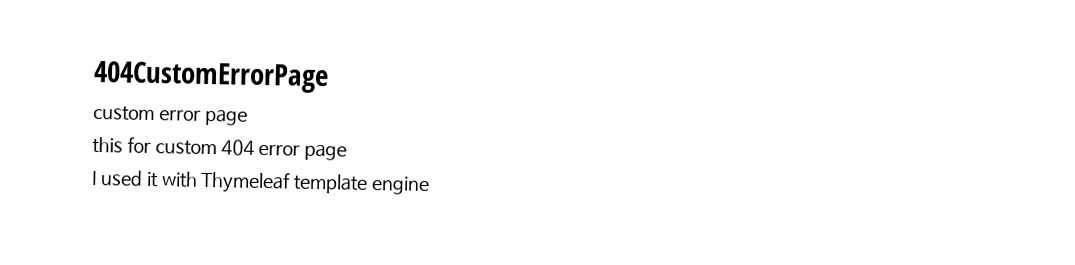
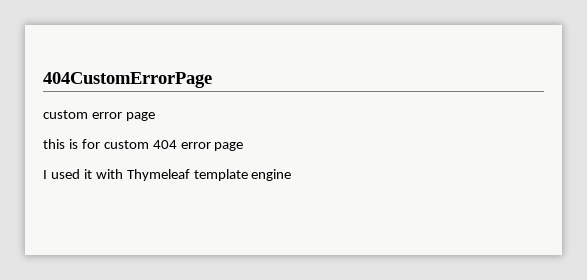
(123, 145) none -> [68,139,78,149] is

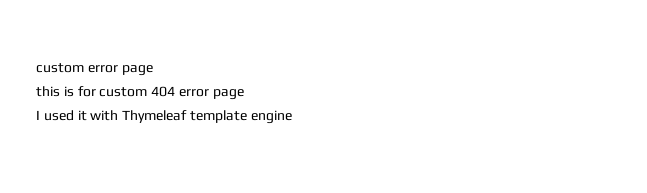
[43,72,212,88] 404CustomErrorPage // -> (36, 68) none

